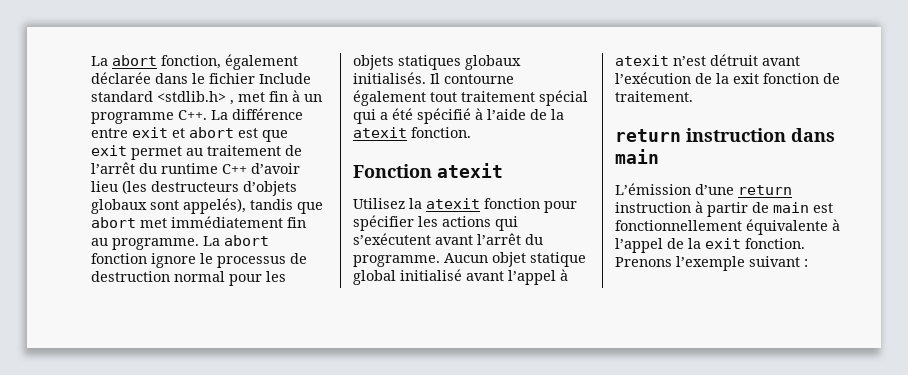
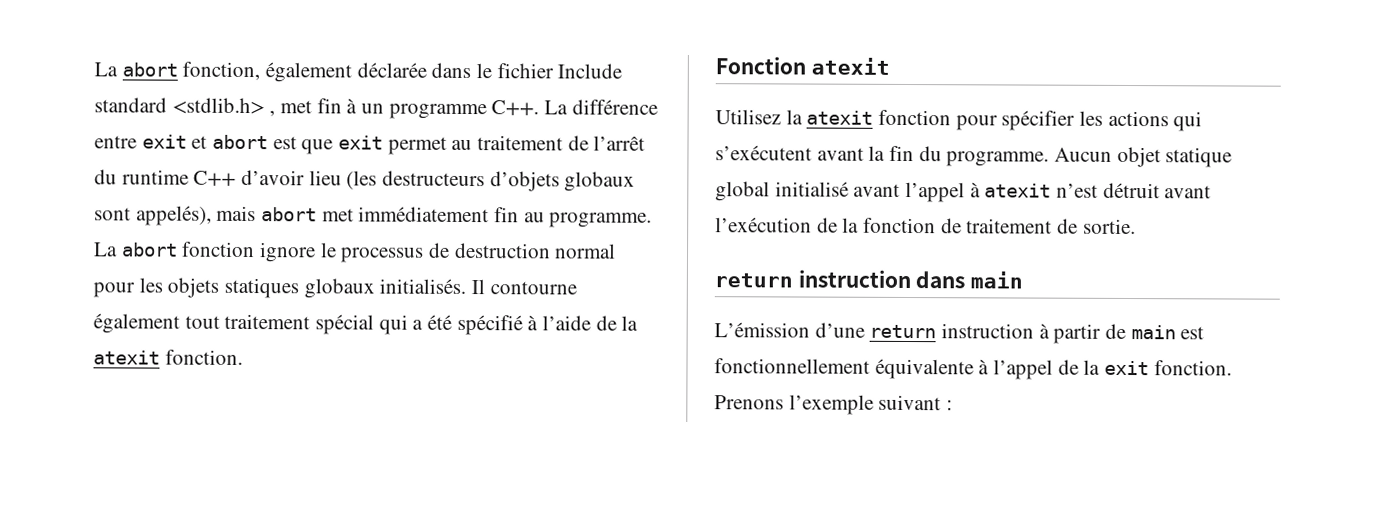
[250,199,323,214] tandis que -> [216,205,257,222] mais
[477,233,521,245] l’arrêt -> [868,145,915,162] la fin
[733,73,759,84] exit -> (860, 225) none
[615,91,693,102] traitement. -> [966,218,1136,235] traitement de sortie.

